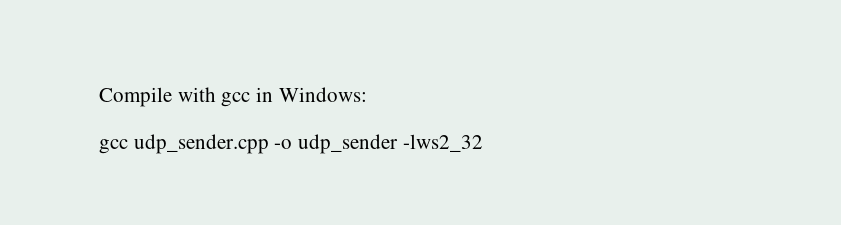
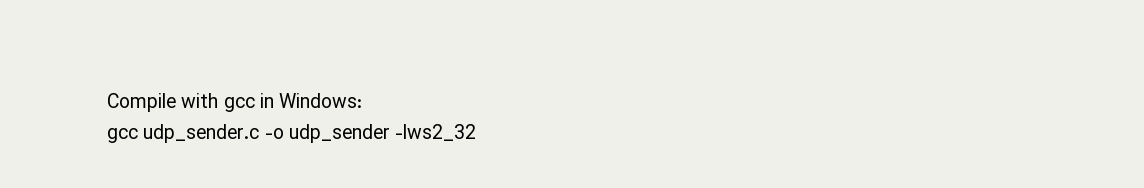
[133,134,269,154] udp_sender.cpp -> [143,124,260,143] udp_sender.c

